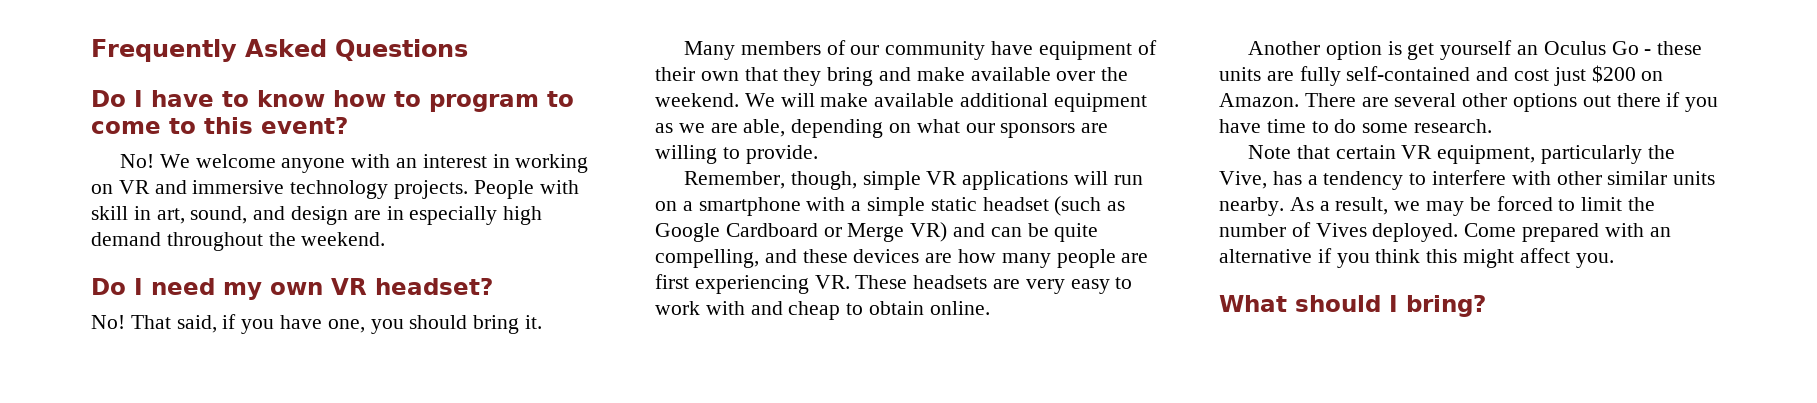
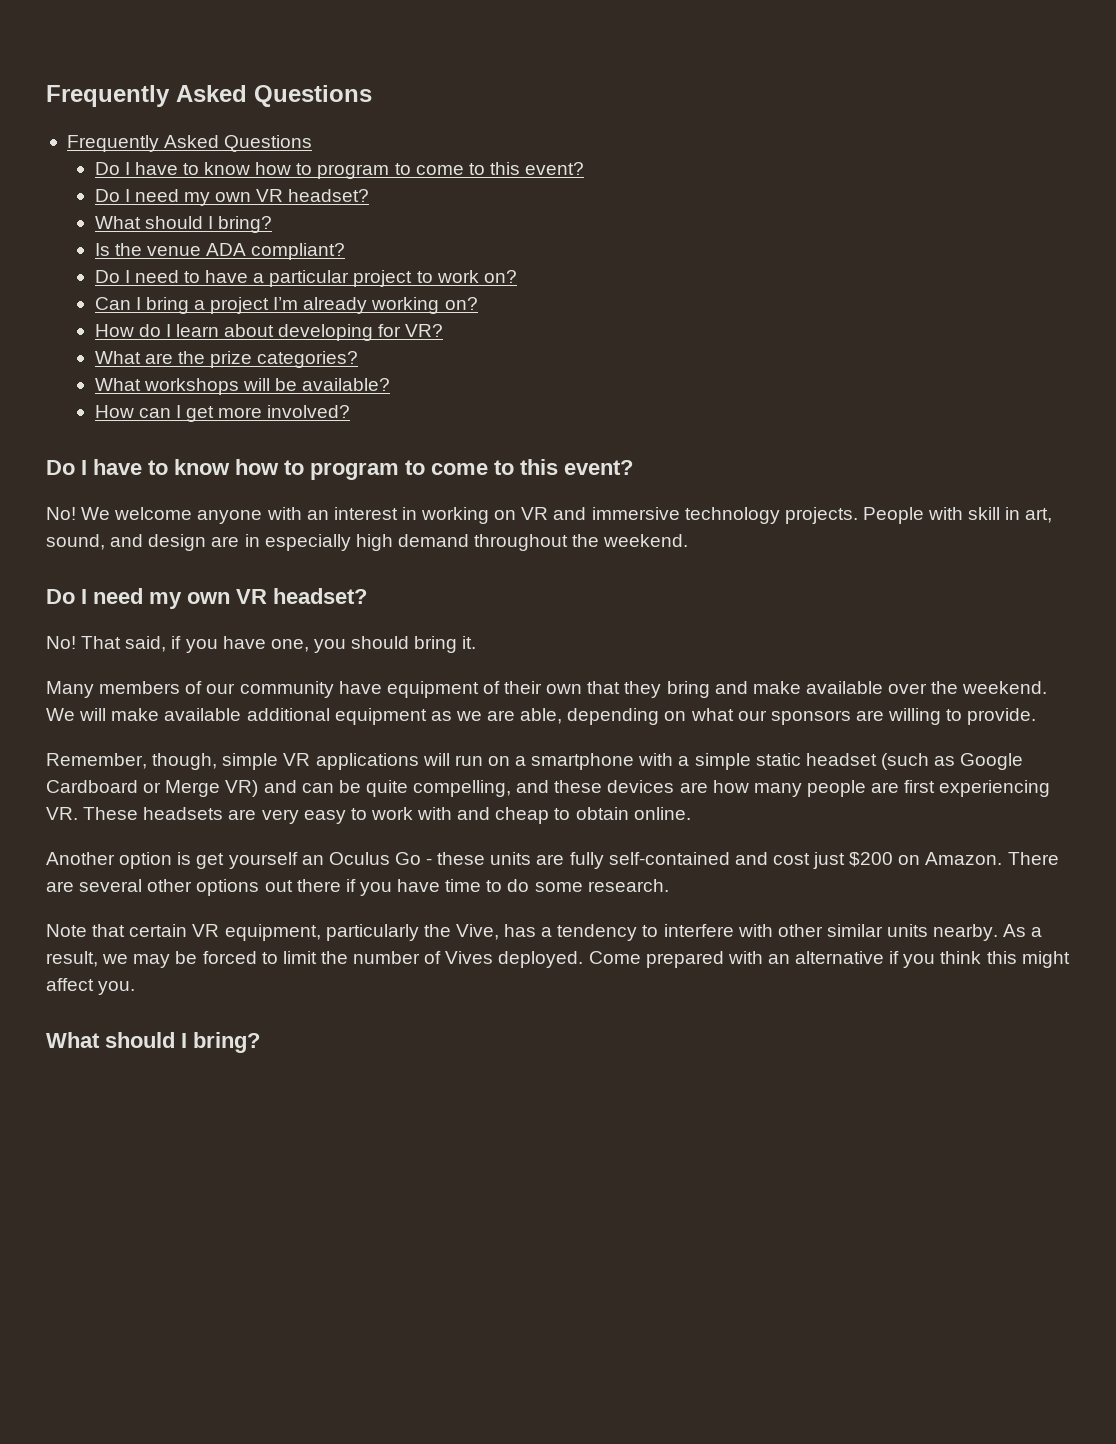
[91,39,468,62] Frequently Asked Questions -> [46,85,372,107] [66,135,313,152] [94,162,585,179] [94,189,370,206] [94,216,272,233] [94,243,346,260] [94,270,517,287] [94,297,478,314] [94,324,444,341] [94,351,359,368] [94,378,391,395] [94,405,351,422] Frequently Asked Questions // Frequently Asked Questions // Do I have to know how to program to come to this event? // Do I need my own VR headset? // What should I bring? // Is the venue ADA compliant? // Do I need to have a particular project to work on? // Can I bring a project I’m already working on? // How do I learn about developing for VR? // What are the prize categories? // What workshops will be available? // How can I get more involved?

